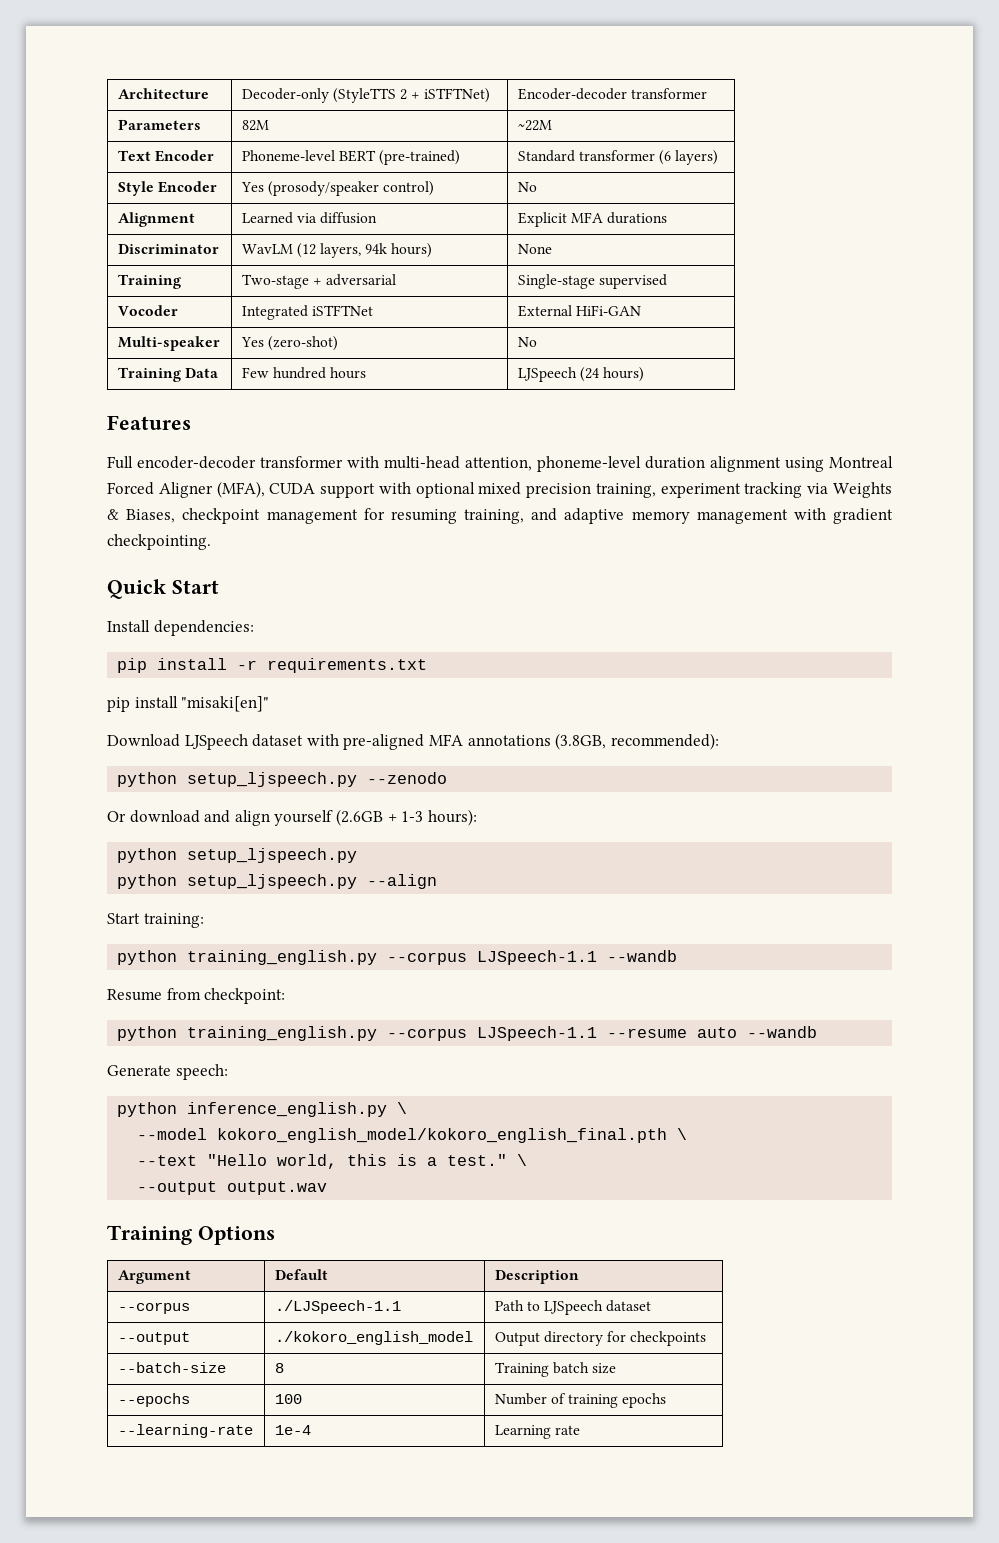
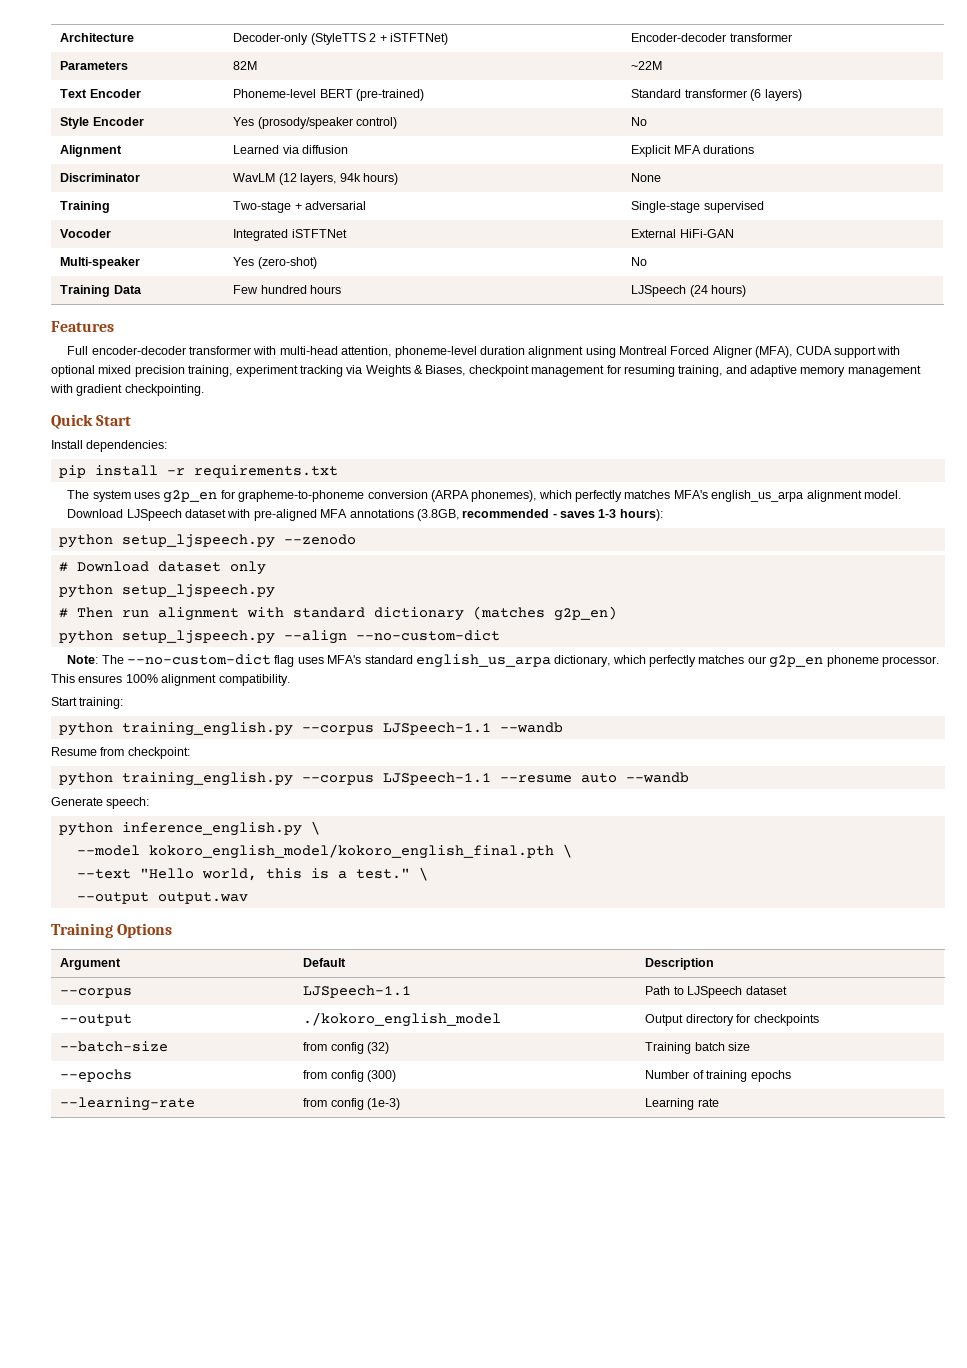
[107,696,270,712] pip install "misaki[en]" -> [67,490,901,503] The system uses g2p_en for grapheme-to-phoneme conversion (ARPA phonemes), which perfectly matches MFA's english_us_arpa alignment model.
[610,733,719,750] [117,772,448,787] [107,809,477,826] [117,848,358,863] [117,874,438,889] recommended): // python setup_ljspeech.py --zenodo // Or download and align yourself (2.6GB + 1-3 hours): // python setup_ljspeech.py // python setup_ljspeech.py --align -> [462,509,663,521] [58,534,356,548] [58,561,266,575] [58,584,275,598] [58,606,617,621] [58,630,500,644] [67,654,939,668] [51,674,290,686] recommended - saves 1-3 hours): // python setup_ljspeech.py --zenodo // # Download dataset only // python setup_ljspeech.py // # Then run alignment with standard dictionary (matches g2p_en) // python setup_ljspeech.py --align --no-custom-dict // Note: The --no-custom-dict flag uses MFA's standard english_us_arpa dictionary, which perfectly matches our g2p_en phoneme processor. This ensures 100% alignment compatibility.
[274,1300,401,1314] ./LJSpeech-1.1 -> [303,985,412,998] LJSpeech-1.1
[274,1363,284,1373] 8 -> [303,1042,390,1054] from config (32)
[274,1394,302,1404] 100 -> [303,1070,397,1082] from config (300)
[274,1425,311,1435] 1e-4 -> [303,1098,401,1110] from config (1e-3)

